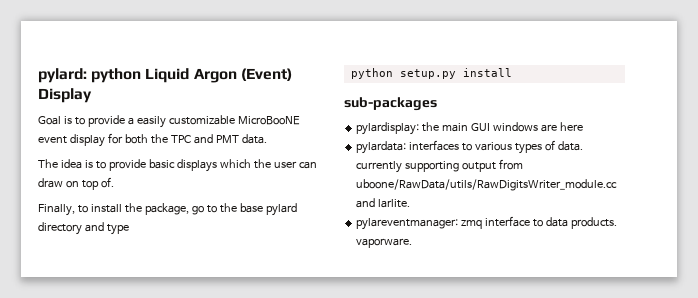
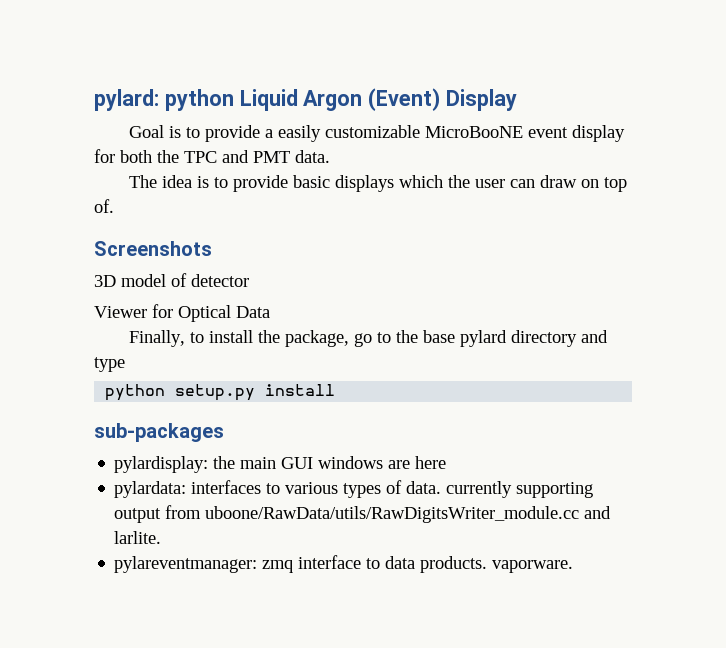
(114, 182) none -> [94,241,212,256] [94,273,249,287] [94,304,270,322] // Screenshots // 3D model of detector // Viewer for Optical Data

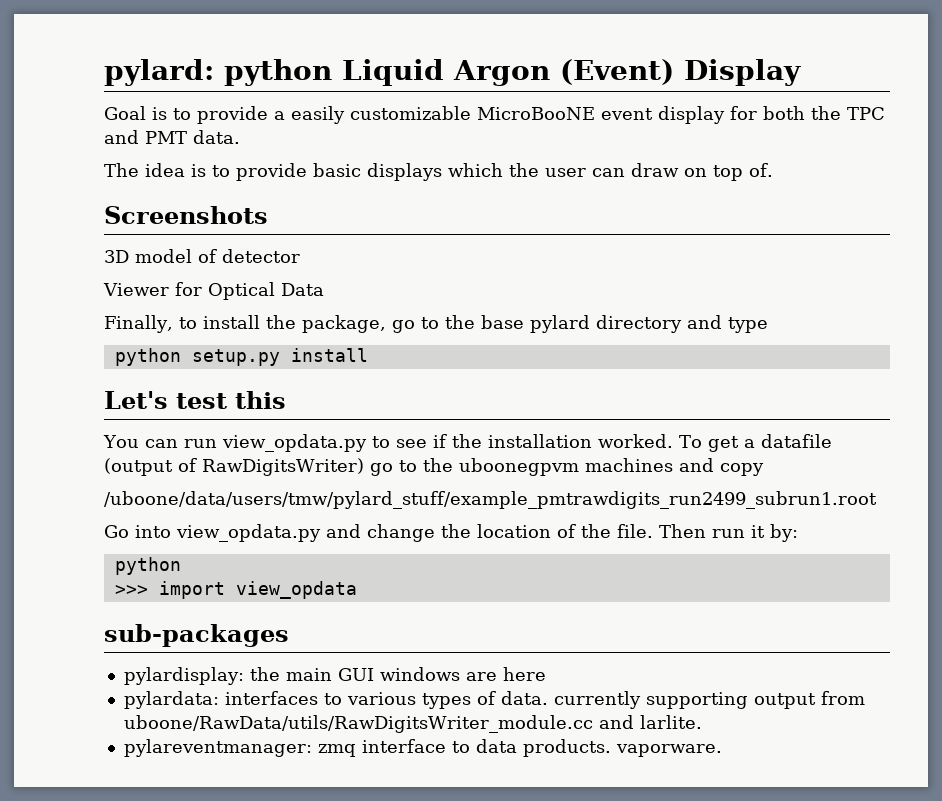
(336, 390) none -> [104,391,286,409] [103,434,832,452] [104,458,764,476] [104,491,877,509] [104,524,798,542] [114,557,181,575] [114,581,357,599] // Let's test this // You can run view_opdata.py to see if the installation worked. To get a datafile (output of RawDigitsWriter) go to the uboonegpvm machines and copy // /uboone/data/users/tmw/pylard_stuff/example_pmtrawdigits_run2499_subrun1.root // Go into view_opdata.py and change the location of the file. Then run it by: // python // >>> import view_opdata

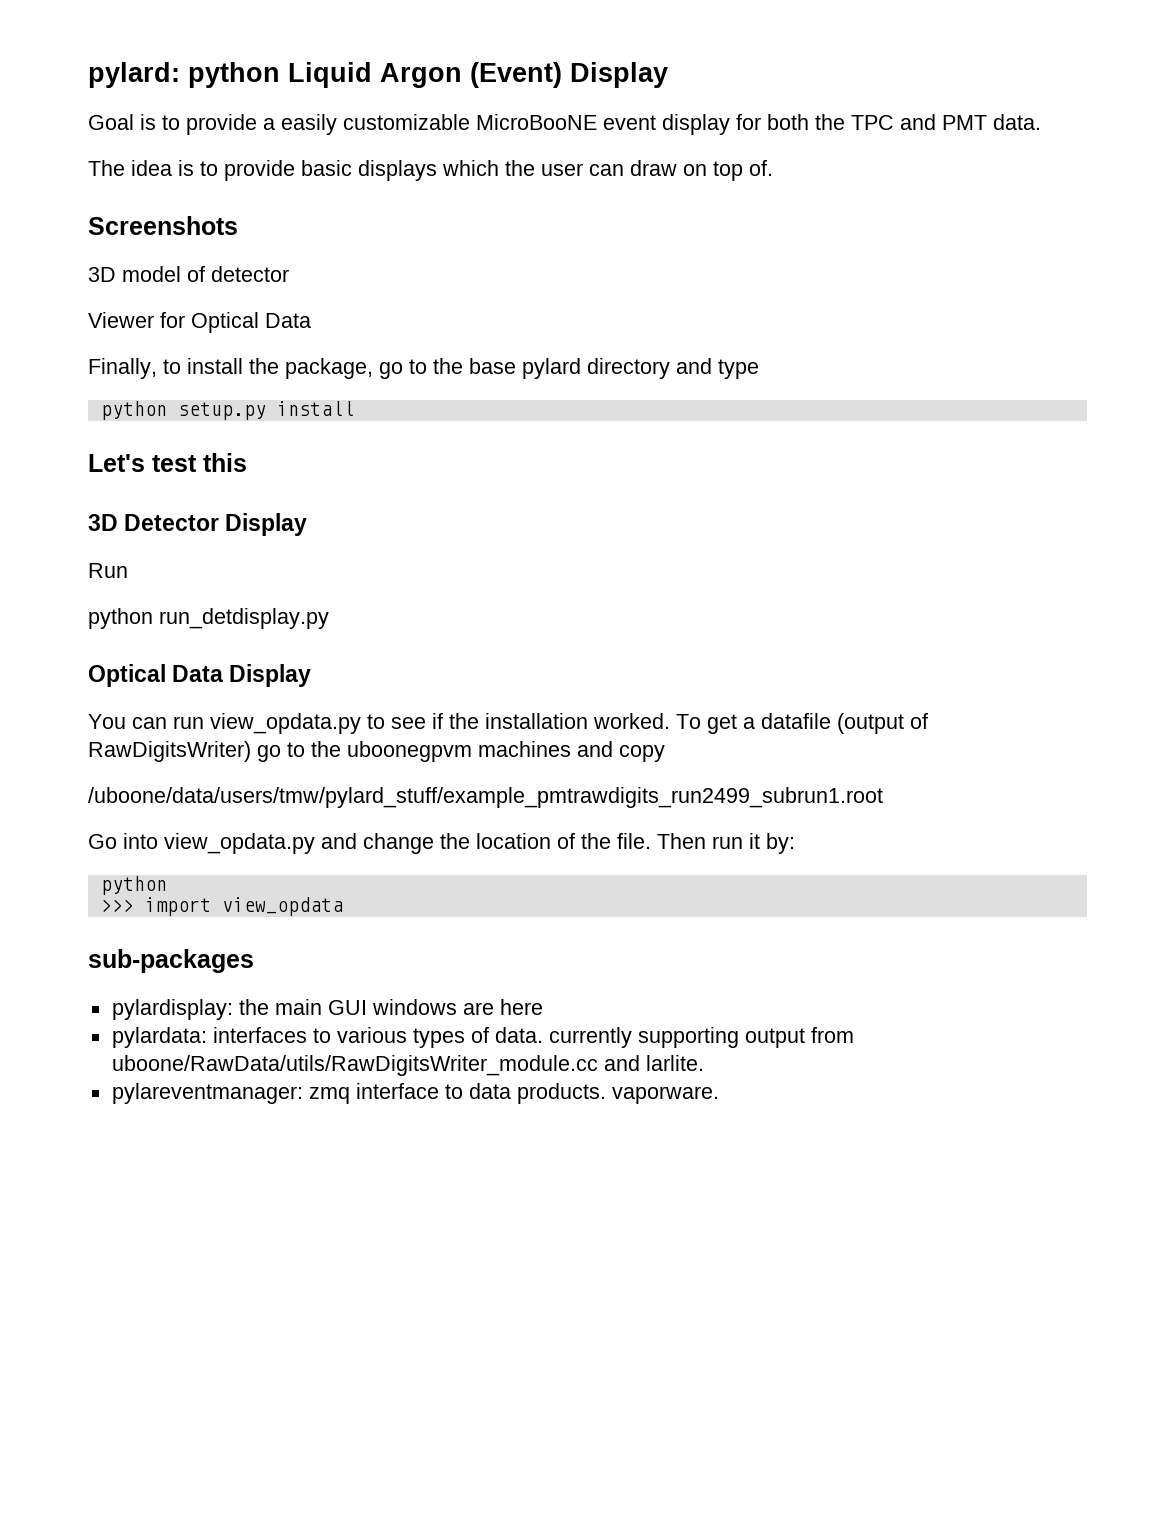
(286, 400) none -> [88,513,308,536] [88,563,128,578] [88,608,329,629] [88,664,312,687] // 3D Detector Display // Run // python run_detdisplay.py // Optical Data Display

